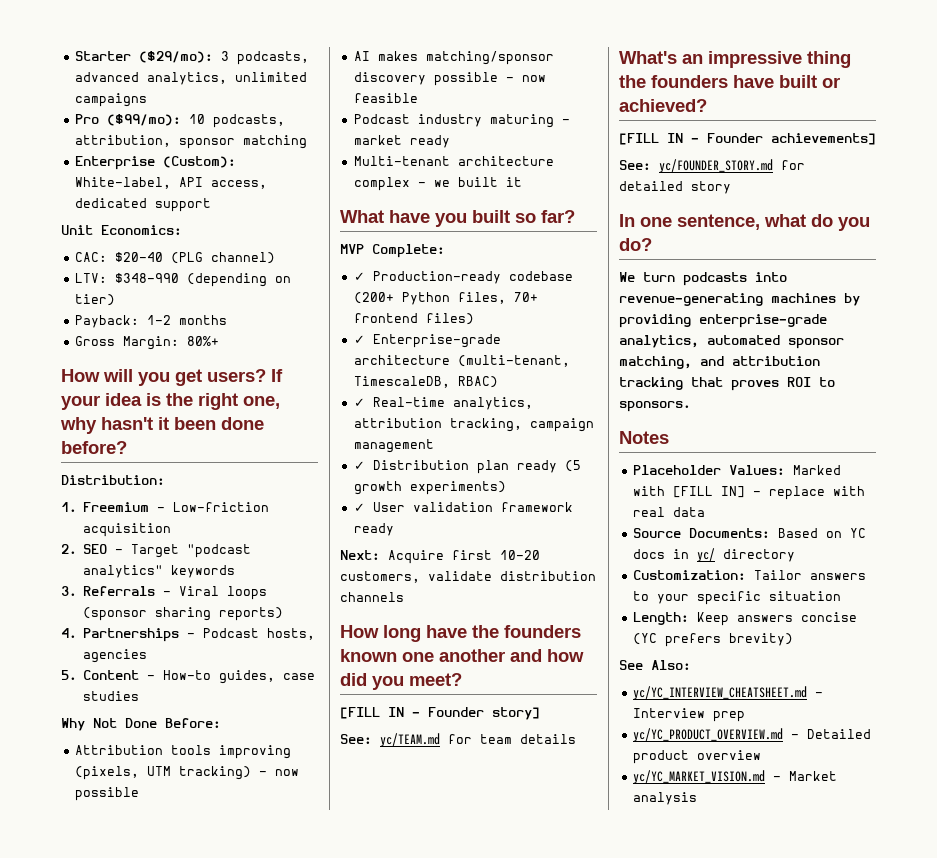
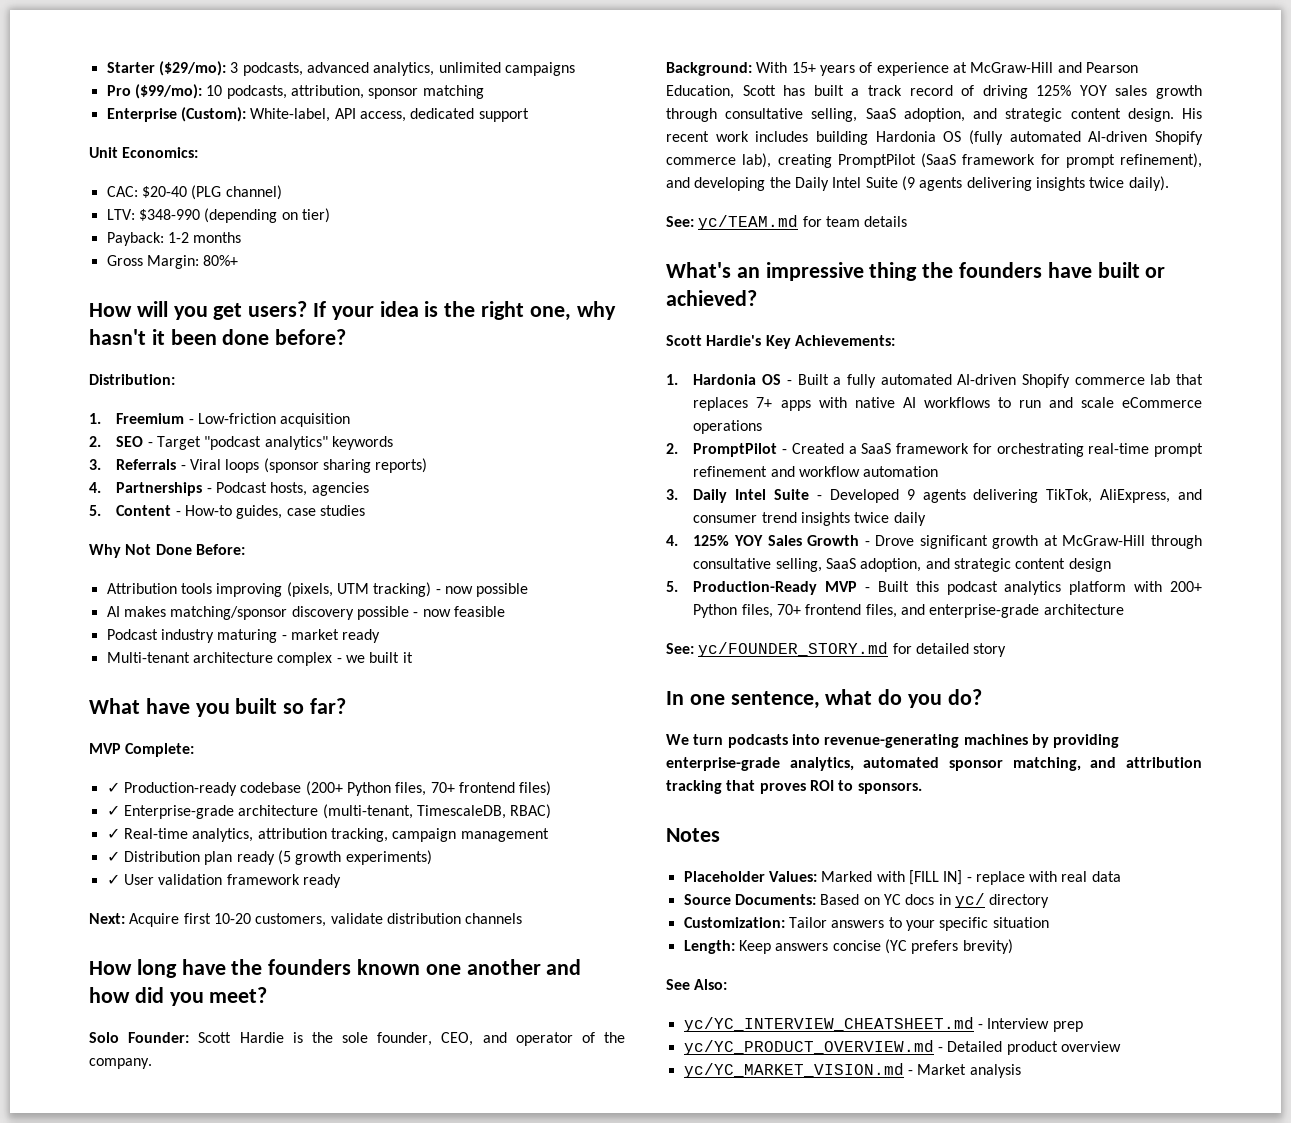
[340,707,540,720] [FILL IN - Founder story] -> [89,1032,626,1046] [89,1058,152,1069] [666,62,1138,76] [666,85,1202,99] [666,108,1202,122] [666,130,1203,145] [666,153,1202,168] [666,176,1169,191] Solo Founder: Scott Hardie is the sole founder, CEO, and operator of the company. // Background: With 15+ years of experience at McGraw-Hill and Pearson Education, Scott has built a track record of driving 125% YOY sales growth through consultative selling, SaaS adoption, and strategic content design. His recent work includes building Hardonia OS (fully automated AI-driven Shopify commerce lab), creating PromptPilot (SaaS framework for prompt refinement), and developing the Daily Intel Suite (9 agents delivering insights twice daily).
[619,133,876,145] [FILL IN - Founder achievements] -> [666,335,895,349] [666,374,1203,388] [693,397,1202,411] [693,420,763,434] [666,443,1203,457] [693,466,939,477] [666,489,1202,503] [693,512,926,526] [666,535,1202,549] [693,558,1111,572] [666,581,1202,595] [693,604,1124,618] Scott Hardie's Key Achievements: // 1. Hardonia OS - Built a fully automated AI-driven Shopify commerce lab that replaces 7+ apps with native AI workflows to run and scale eCommerce operations // 2. PromptPilot - Created a SaaS framework for orchestrating real-time prompt refinement and workflow automation // 3. Daily Intel Suite - Developed 9 agents delivering TikTok, AliExpress, and consumer trend insights twice daily // 4. 125% YOY Sales Growth - Drove significant growth at McGraw-Hill through consultative selling, SaaS adoption, and strategic content design // 5. Production-Ready MVP - Built this podcast analytics platform with 200+ Python files, 70+ frontend files, and enterprise-grade architecture

